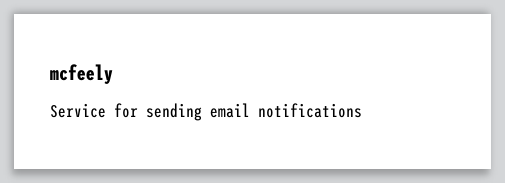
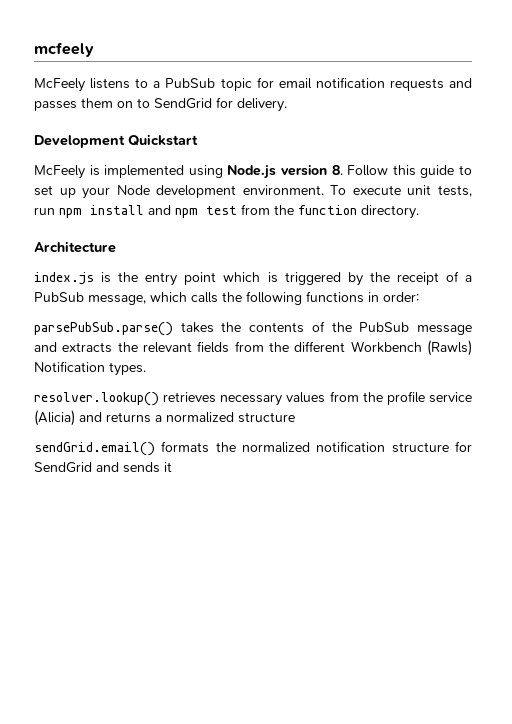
[50,103,362,121] Service for sending email notifications -> [34,77,472,92] [34,97,287,112] [34,134,198,148] [34,165,473,179] [34,185,472,199] [34,204,419,219] [34,241,116,253] [34,271,472,286] [34,291,419,305] [34,321,473,336] [34,340,472,356] [34,361,146,376] [34,391,473,406] [34,410,295,426] [34,441,472,456] [34,462,172,473] McFeely listens to a PubSub topic for email notification requests and passes them on to SendGrid for delivery. // Development Quickstart // McFeely is implemented using Node.js version 8. Follow this guide to set up your Node development environment. To execute unit tests, run npm install and npm test from the function directory. // Architecture // index.js is the entry point which is triggered by the receipt of a PubSub message, which calls the following functions in order: // parsePubSub.parse() takes the contents of the PubSub message and extracts the relevant fields from the different Workbench (Rawls) Notification types. // resolver.lookup() retrieves necessary values from the profile service (Alicia) and returns a normalized structure // sendGrid.email() formats the normalized notification structure for SendGrid and sends it

